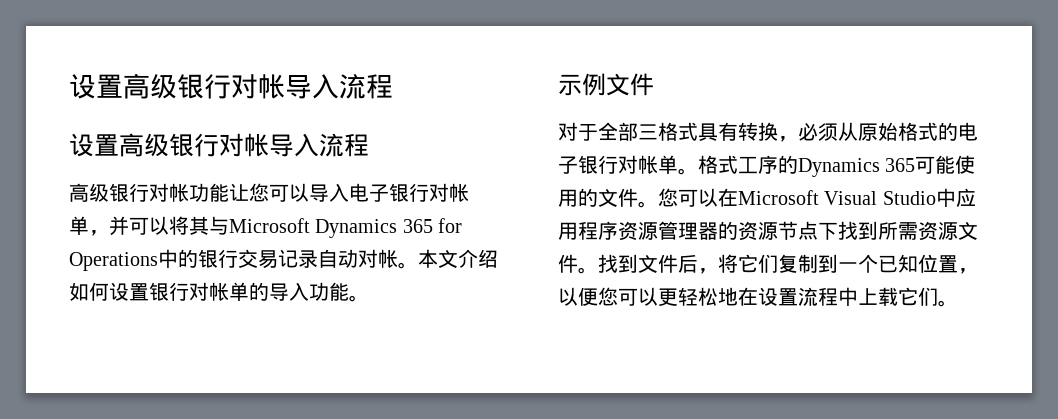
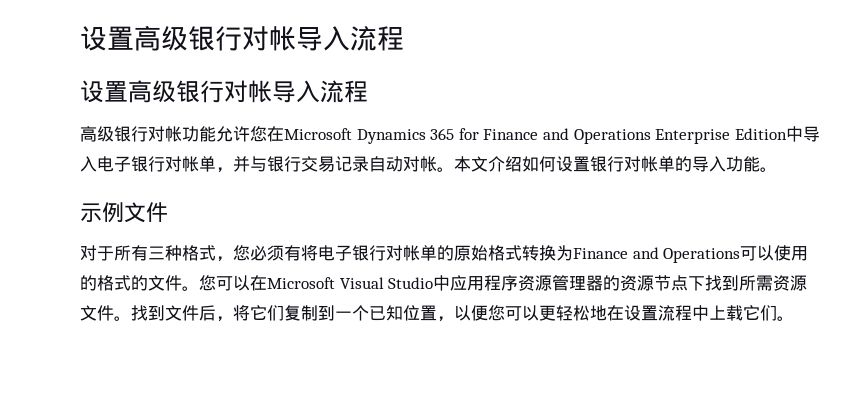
[229,183,309,202] 让您可以 -> [216,126,803,144] 允许您在Microsoft Dynamics 365 for Finance and Operations Enterprise Edition中
[129,216,463,238] [69,249,198,271] 可以将其与Microsoft Dynamics 365 for Operations中的 -> [250,156,267,172] 与
[598,122,978,142] [558,155,976,177] [558,189,578,207] 全部三格式具有转换，必须从原始格式的电子银行对帐单。格式工序的Dynamics 365可能使用 -> [114,245,809,263] [80,275,131,291] 所有三种格式，您必须有将电子银行对帐单的原始格式转换为Finance and Operations可以使用的格式

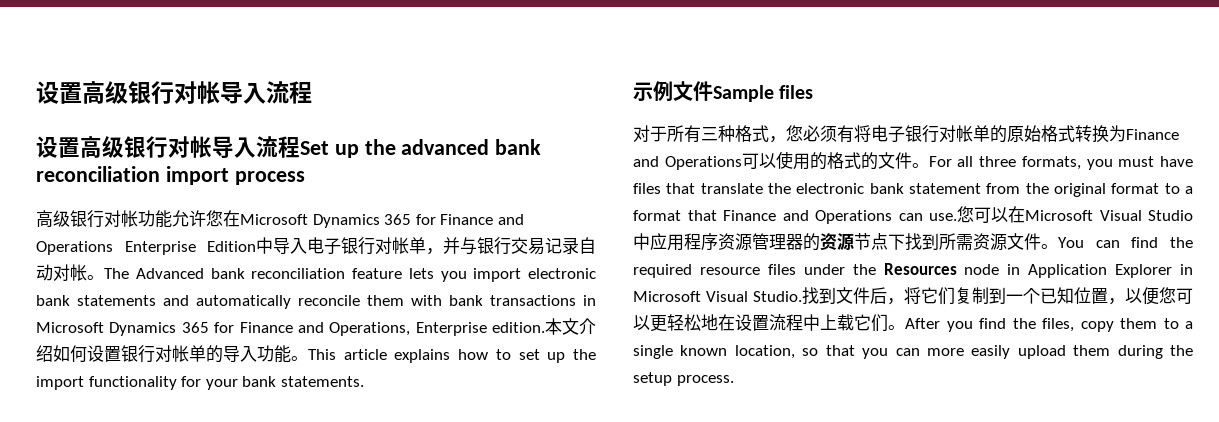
(368, 91) none -> [300,139,542,158] [36,166,305,185] Set up the advanced bank reconciliation import process
(454, 169) none -> [104,268,596,282] [36,295,596,309] [36,322,545,336] The Advanced bank reconciliation feature lets you import electronic bank statements and automatically reconcile them with bank transactions in Microsoft Dynamics 365 for Finance and Operations, Enterprise edition.
(777, 169) none -> [308,349,596,363] [36,376,364,390] This article explains how to set up the import functionality for your bank statements.
(168, 212) none -> [713,85,814,102] Sample files
(199, 288) none -> [928,156,1193,170] [633,183,1193,197] [633,210,957,224] For all three formats, you must have files that translate the electronic bank statement from the original format to a format that Finance and Operations can use.
(131, 318) none -> [1058,237,1193,248] [633,263,1193,278] [633,291,802,302] You can find the required resource files under the Resources node in Application Explorer in Microsoft Visual Studio.
(794, 318) none -> [905,318,1193,332] [633,345,1193,359] [633,372,734,386] After you find the files, copy them to a single known location, so that you can more easily upload them during the setup process.

